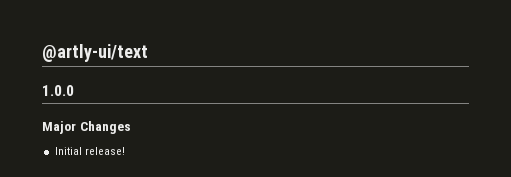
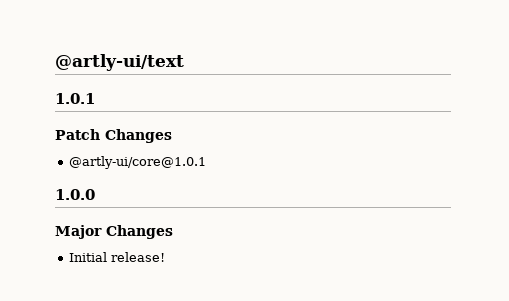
(148, 53) none -> [55,93,95,104] [55,129,172,143] [69,156,207,169] // 1.0.1 // Patch Changes // @artly-ui/core@1.0.1

